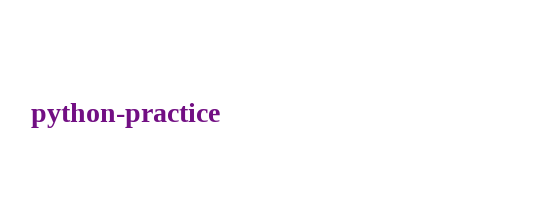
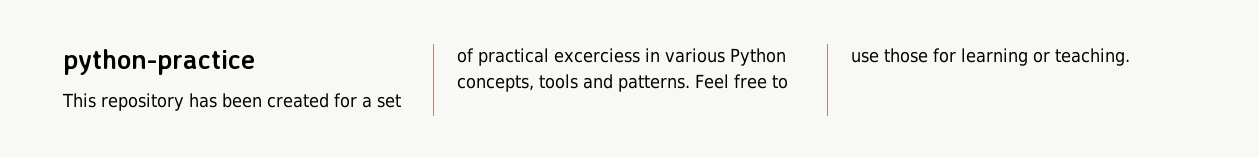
(220, 115) none -> [62,93,401,111] [457,48,786,66] [457,74,788,92] [851,48,1130,66] // This repository has been created for a set of practical excerciess in various Python concepts, tools and patterns. Feel free to use those for learning or teaching.

